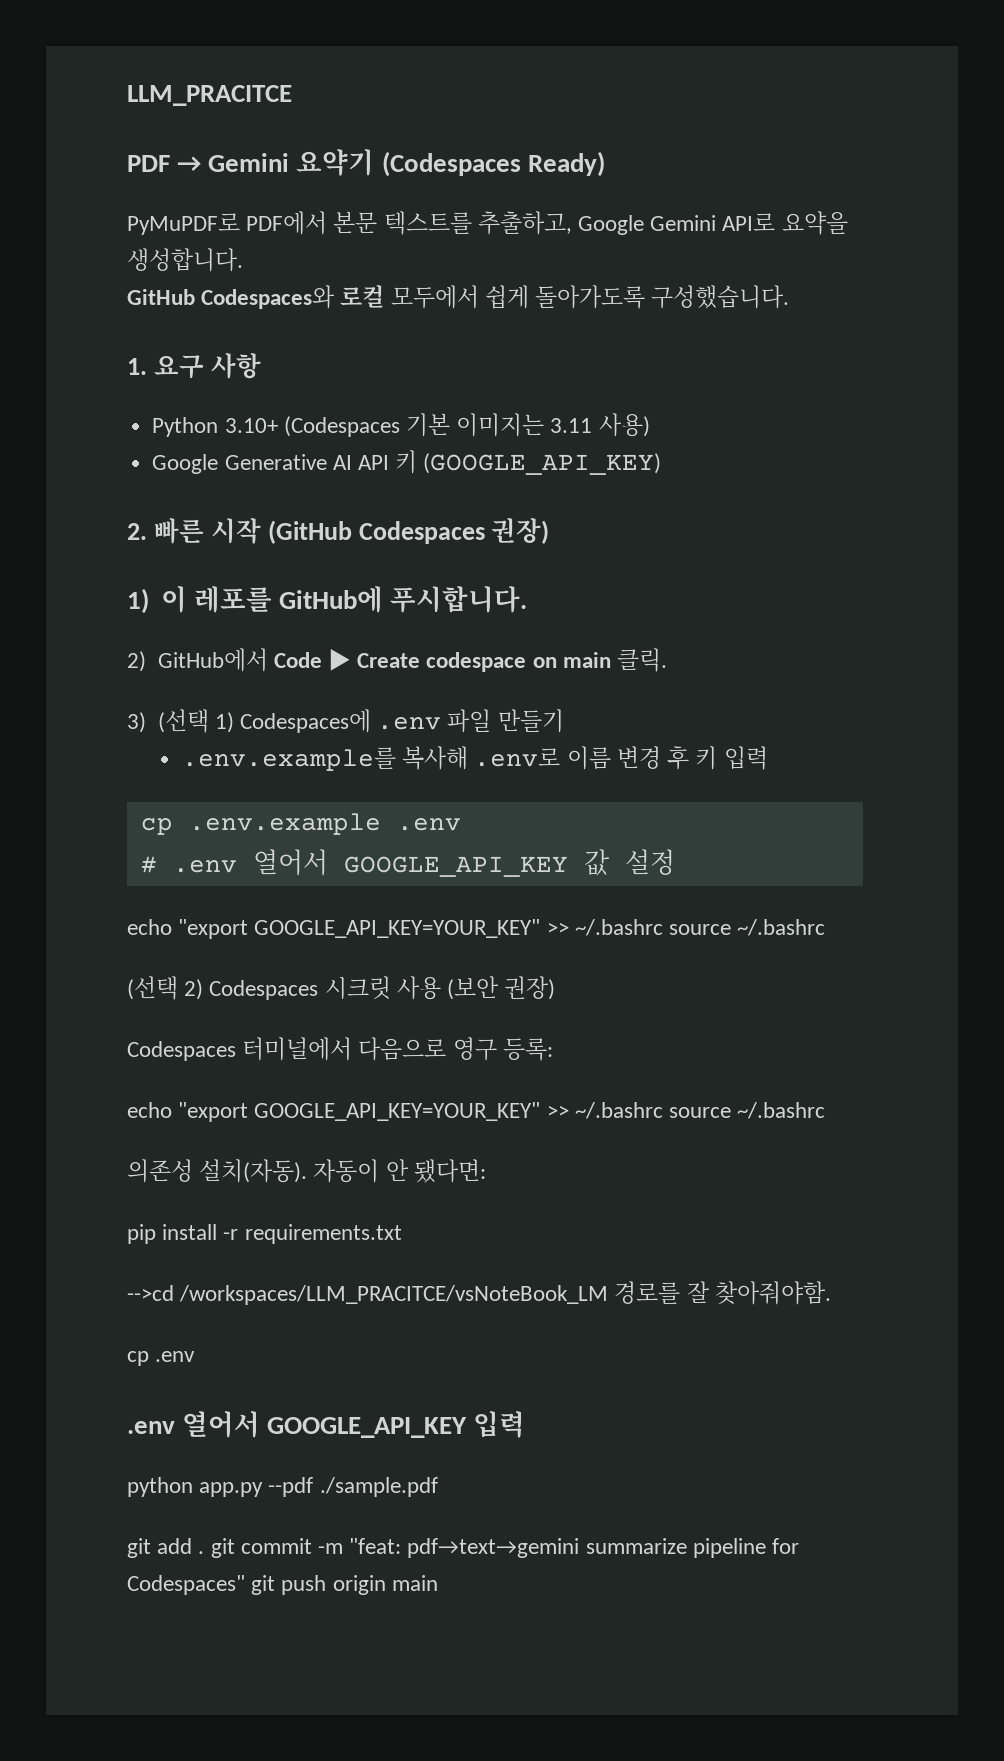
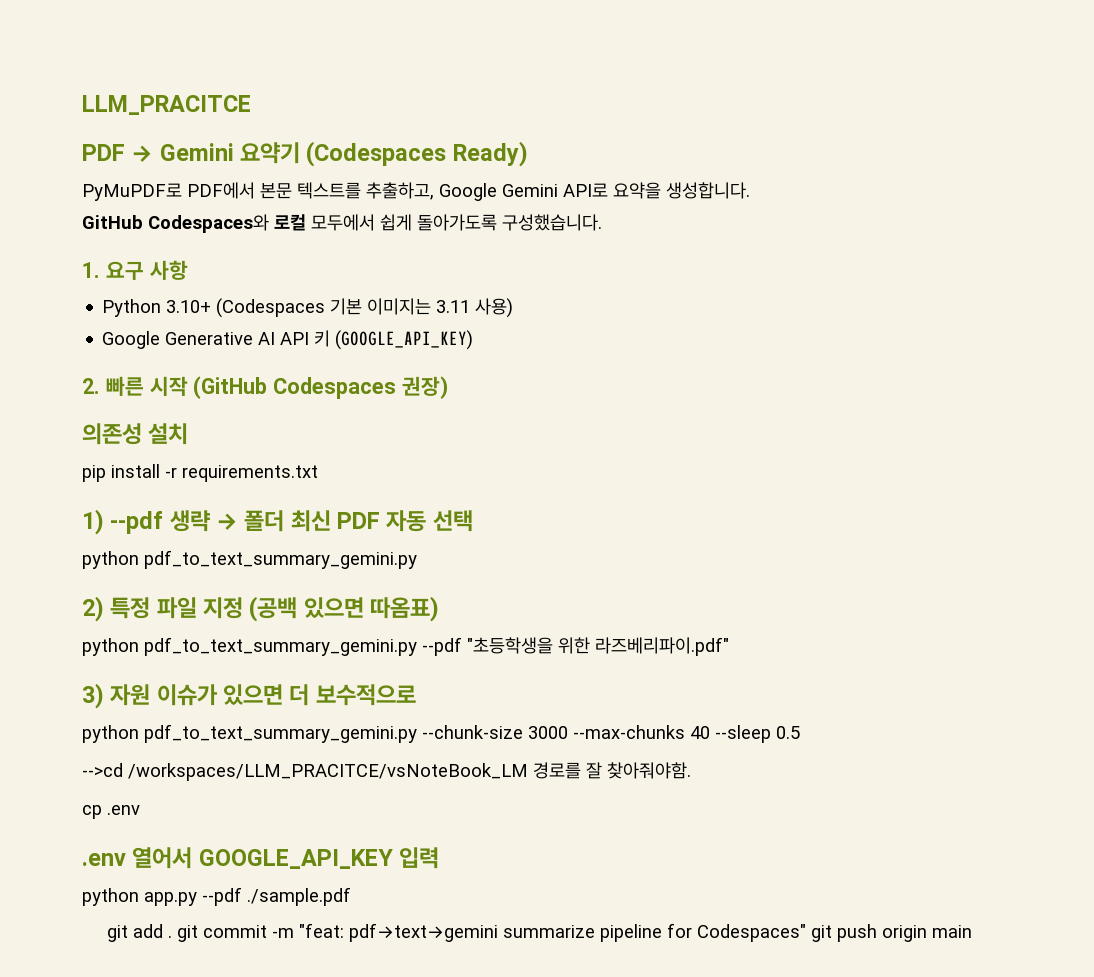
[127,586,527,614] [127,648,667,672] [127,709,564,733] [182,746,768,771] [140,813,461,835] [140,849,675,877] [127,919,826,939] [127,976,556,1000] [127,1037,553,1061] [127,1102,826,1122] [127,1159,486,1183] [127,1224,402,1244] 1) 이 레포를 GitHub에 푸시합니다. // 2) GitHub에서 Code ▶ Create codespace on main 클릭. // 3) (선택 1) Codespaces에 .env 파일 만들기 // .env.example를 복사해 .env로 이름 변경 후 키 입력 // cp .env.example .env // # .env 열어서 GOOGLE_API_KEY 값 설정 // echo "export GOOGLE_API_KEY=YOUR_KEY" >> ~/.bashrc source ~/.bashrc // (선택 2) Codespaces 시크릿 사용 (보안 권장) // Codespaces 터미널에서 다음으로 영구 등록: // echo "export GOOGLE_API_KEY=YOUR_KEY" >> ~/.bashrc source ~/.bashrc // 의존성 설치(자동). 자동이 안 됐다면: // pip install -r requirements.txt -> [82,423,189,445] [82,464,318,482] [82,509,473,535] [82,550,417,569] [82,596,440,622] [82,637,729,656] [82,683,416,709] [82,724,800,743] 의존성 설치 // pip install -r requirements.txt // 1) --pdf 생략 → 폴더 최신 PDF 자동 선택 // python pdf_to_text_summary_gemini.py // 2) 특정 파일 지정 (공백 있으면 따옴표) // python pdf_to_text_summary_gemini.py --pdf "초등학생을 위한 라즈베리파이.pdf" // 3) 자원 이슈가 있으면 더 보수적으로 // python pdf_to_text_summary_gemini.py --chunk-size 3000 --max-chunks 40 --sleep 0.5

